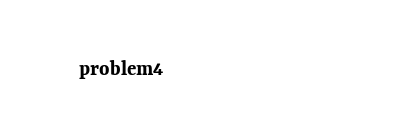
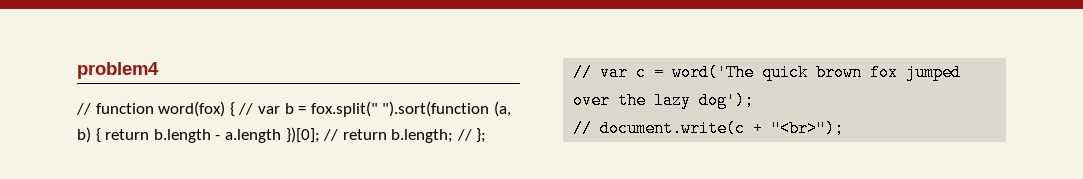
(163, 69) none -> [76,101,511,117] [77,127,487,143] [573,64,962,81] [573,92,755,109] [573,120,845,137] // // function word(fox) { // var b = fox.split(" ").sort(function (a, b) { return b.length - a.length })[0]; // return b.length; // }; // // var c = word('The quick brown fox jumped over the lazy dog'); // // document.write(c + "<br>");

